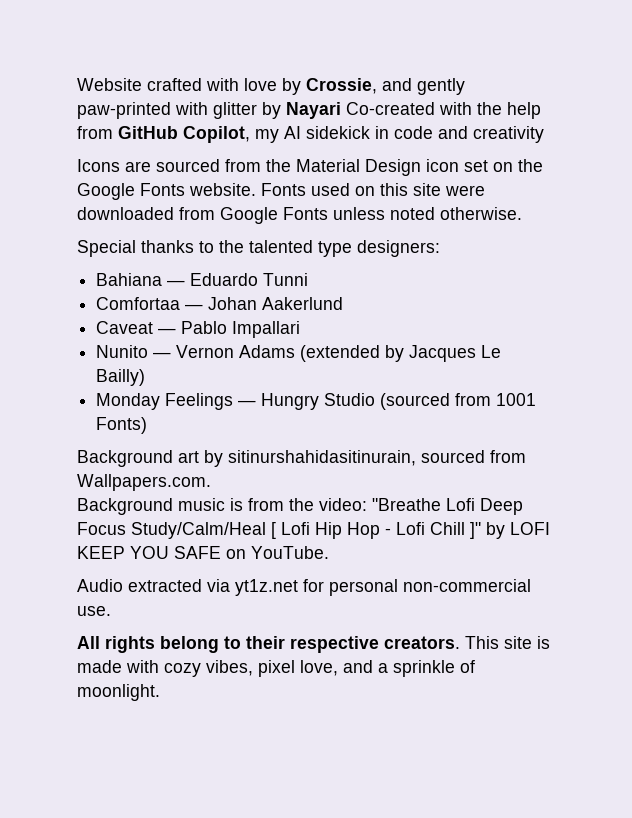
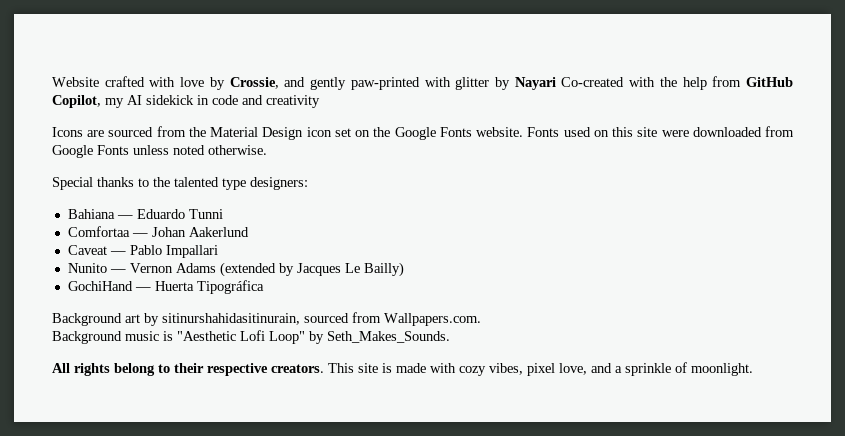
[96,393,537,410] [96,417,148,434] Monday Feelings — Hungry Studio (sourced from 1001 Fonts) -> [67,280,264,294] GochiHand — Huerta Tipográfica
[248,498,523,515] [77,522,550,539] [77,546,329,559] [77,579,531,596] [77,606,111,616] from the video: "Breathe Lofi Deep Focus Study/Calm/Heal [ Lofi Hip Hop - Lofi Chill ]" by LOFI KEEP YOU SAFE on YouTube. // Audio extracted via yt1z.net for personal non-commercial use. -> [177,330,450,344] "Aesthetic Lofi Loop" by Seth_Makes_Sounds.

